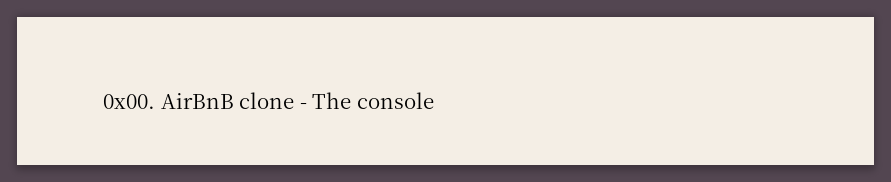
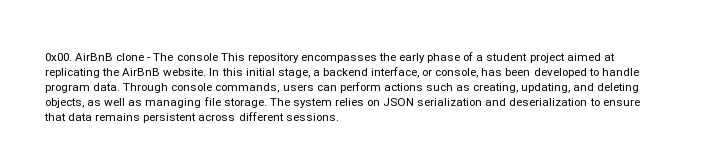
(434, 100) none -> [220,52,615,63] [45,67,639,78] [45,82,640,93] [45,97,640,108] [44,112,339,123] This repository encompasses the early phase of a student project aimed at replicating the AirBnB website. In this initial stage, a backend interface, or console, has been developed to handle program data. Through console commands, users can perform actions such as creating, updating, and deleting objects, as well as managing file storage. The system relies on JSON serialization and deserialization to ensure that data remains persistent across different sessions.

